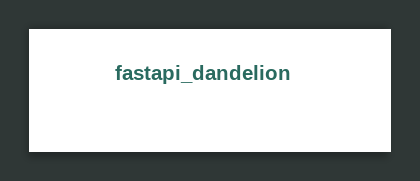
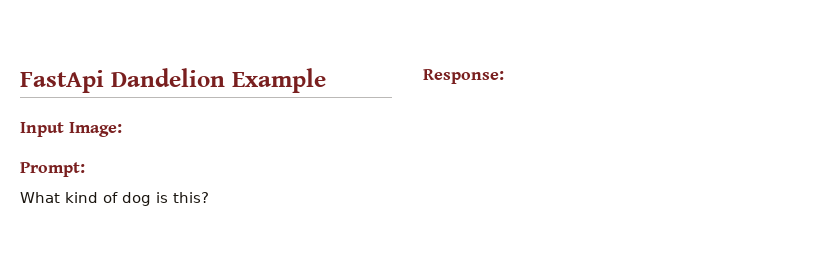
[115,65,291,84] fastapi_dandelion -> [20,68,326,93] [20,122,122,137] [20,162,85,177] [20,192,209,206] [423,69,504,84] FastApi Dandelion Example // Input Image: // Prompt: // What kind of dog is this? // Response:

